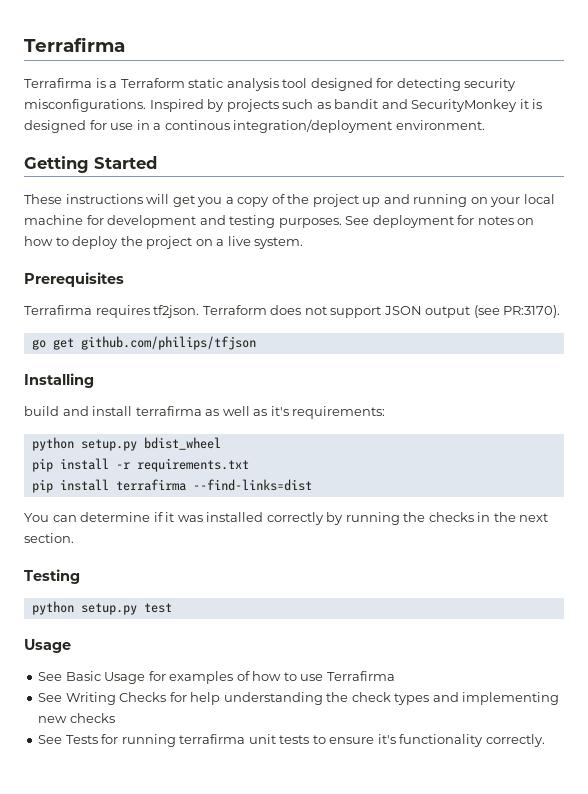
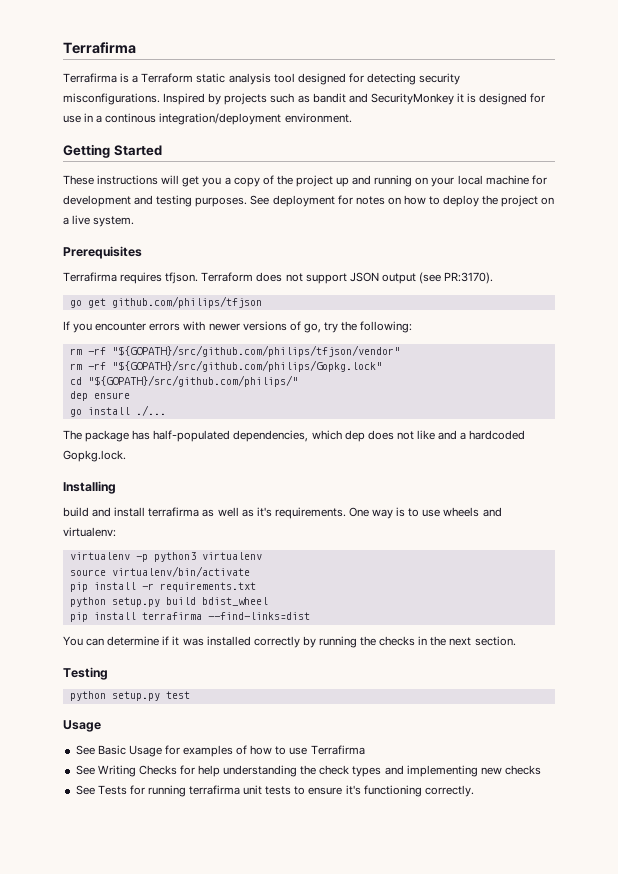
[153,305,200,318] tf2json. -> [165,272,199,284] tfjson.
(256, 343) none -> [63,321,413,333] [69,345,400,357] [69,360,382,372] [69,375,298,387] [69,391,130,401] [69,405,166,417] [63,430,526,442] [63,450,126,462] // If you encounter errors with newer versions of go, try the following: // rm -rf "${GOPATH}/src/github.com/philips/tfjson/vendor" // rm -rf "${GOPATH}/src/github.com/philips/Gopkg.lock" // cd "${GOPATH}/src/github.com/philips/" // dep ensure // go install ./... // The package has half-populated dependencies, which dep does not like and a hardcoded Gopkg.lock.
[292,406,386,419] [31,437,221,451] requirements: // python setup.py bdist_wheel -> [274,507,502,519] [63,527,116,537] [69,552,262,562] [69,566,250,577] requirements. One way is to use wheels and virtualenv: // virtualenv -p python3 virtualenv // source virtualenv/bin/activate
(249, 465) none -> [69,597,268,607] // python setup.py build bdist_wheel
[399,734,484,747] functionality -> [363,785,422,797] functioning

